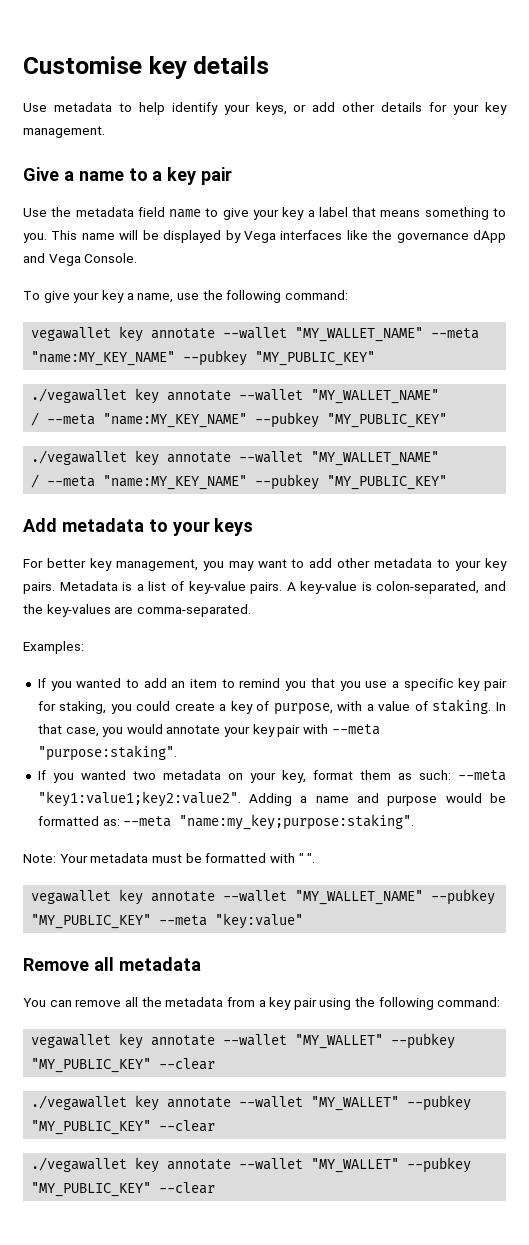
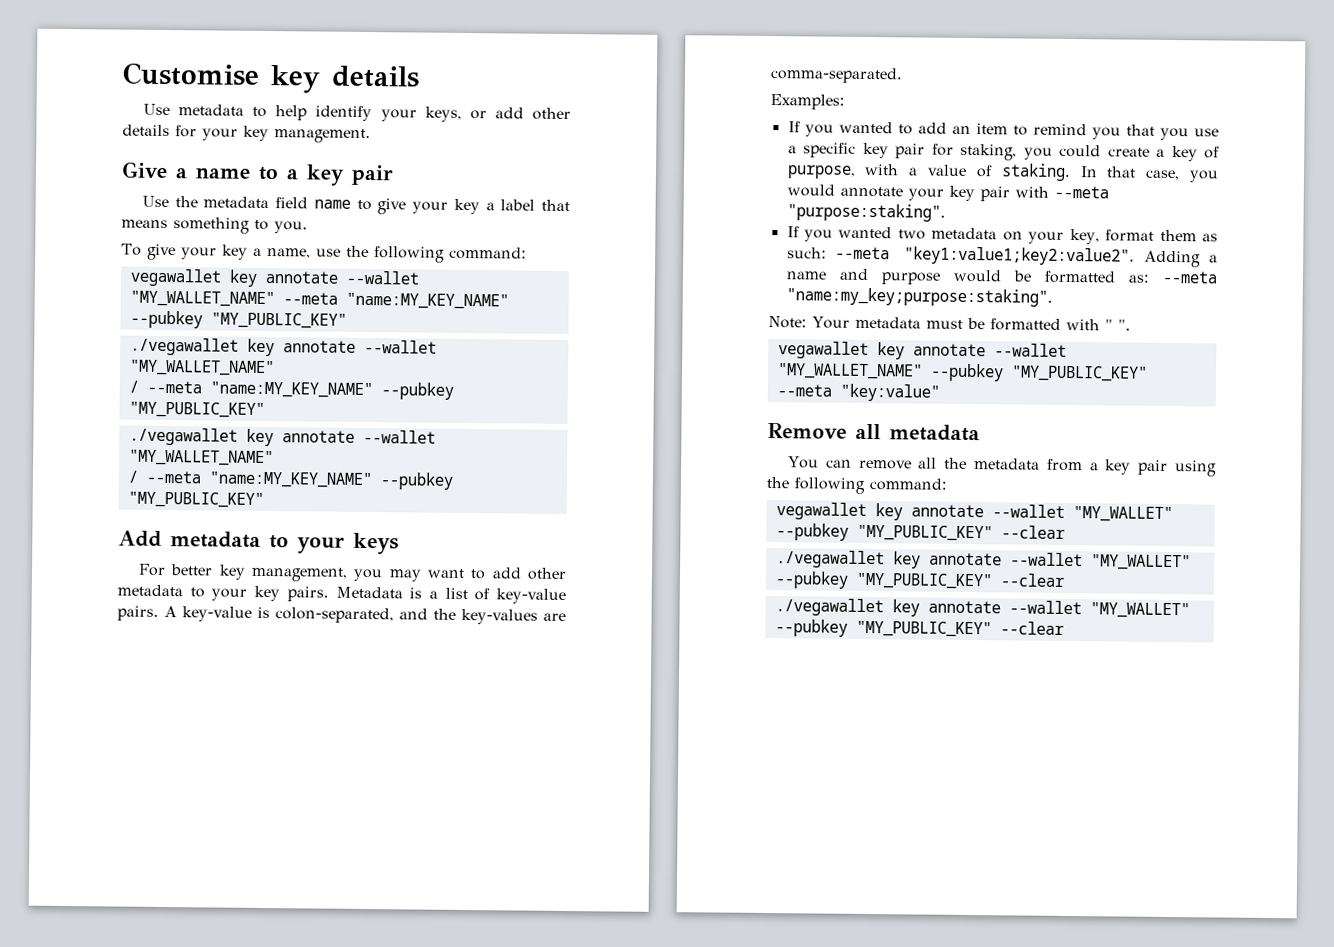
[51,230,507,243] [23,253,138,266] This name will be displayed by Vega interfaces like the governance dApp and Vega Console. -> (308, 227) none

